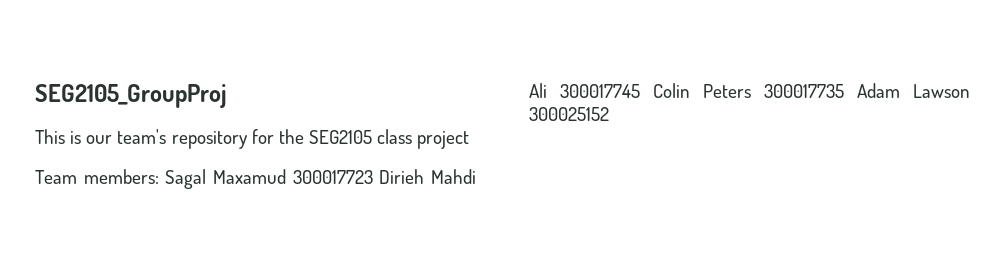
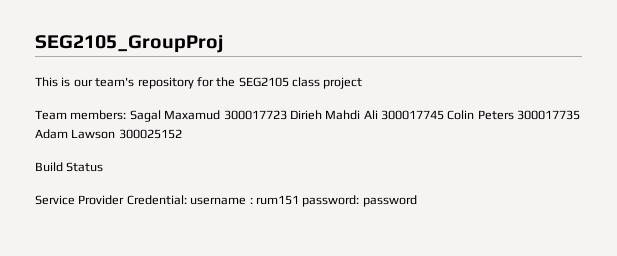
(609, 114) none -> [35,162,104,172] [35,195,417,207] // Build Status // Service Provider Credential: username : rum151 password: password

